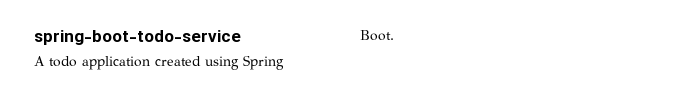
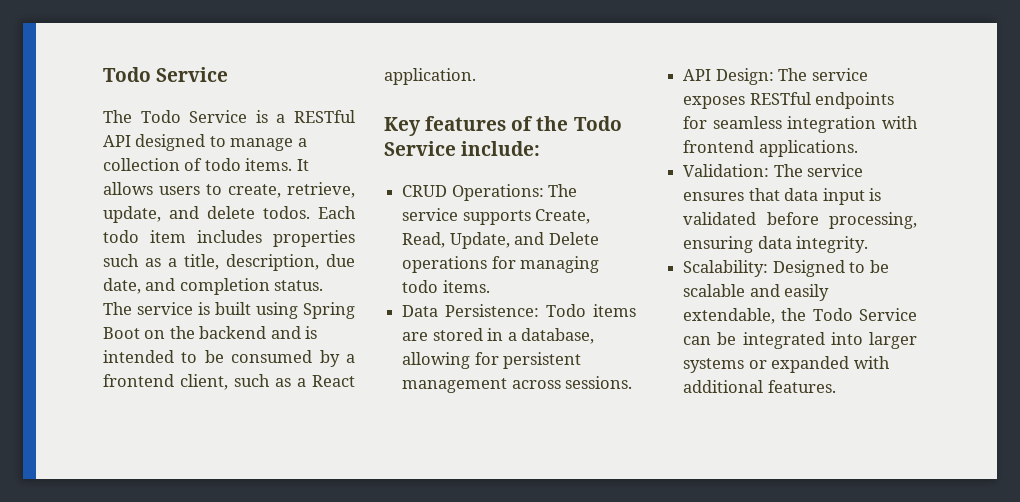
[34,30,241,45] [34,55,284,70] [360,30,394,41] spring-boot-todo-service // A todo application created using Spring Boot. -> [103,67,229,82] [103,110,355,123] [103,134,307,151] [103,158,309,171] [103,182,355,198] [103,206,356,223] [103,230,355,247] [103,254,355,271] [103,278,324,295] [103,302,355,319] [103,326,318,339] [103,350,355,367] [103,374,355,390] [384,68,476,85] [384,116,622,136] [384,141,541,156] [402,184,578,201] [402,208,591,225] [402,232,599,249] [402,256,600,273] [402,280,490,293] [402,304,636,317] [402,328,594,344] [402,352,582,369] [402,376,633,393] [683,68,868,85] [683,92,895,109] [683,116,918,133] [683,140,858,157] [683,164,864,177] [683,188,881,205] [683,212,917,229] [683,236,869,253] [683,260,889,277] [683,284,830,301] [683,308,917,324] [683,332,917,349] [683,356,890,373] [683,380,836,393] Todo Service // The Todo Service is a RESTful API designed to manage a collection of todo items. It allows users to create, retrieve, update, and delete todos. Each todo item includes properties such as a title, description, due date, and completion status. The service is built using Spring Boot on the backend and is intended to be consumed by a frontend client, such as a React application. // Key features of the Todo Service include: // CRUD Operations: The service supports Create, Read, Update, and Delete operations for managing todo items. // Data Persistence: Todo items are stored in a database, allowing for persistent management across sessions. // API Design: The service exposes RESTful endpoints for seamless integration with frontend applications. // Validation: The service ensures that data input is validated before processing, ensuring data integrity. // Scalability: Designed to be scalable and easily extendable, the Todo Service can be integrated into larger systems or expanded with additional features.

